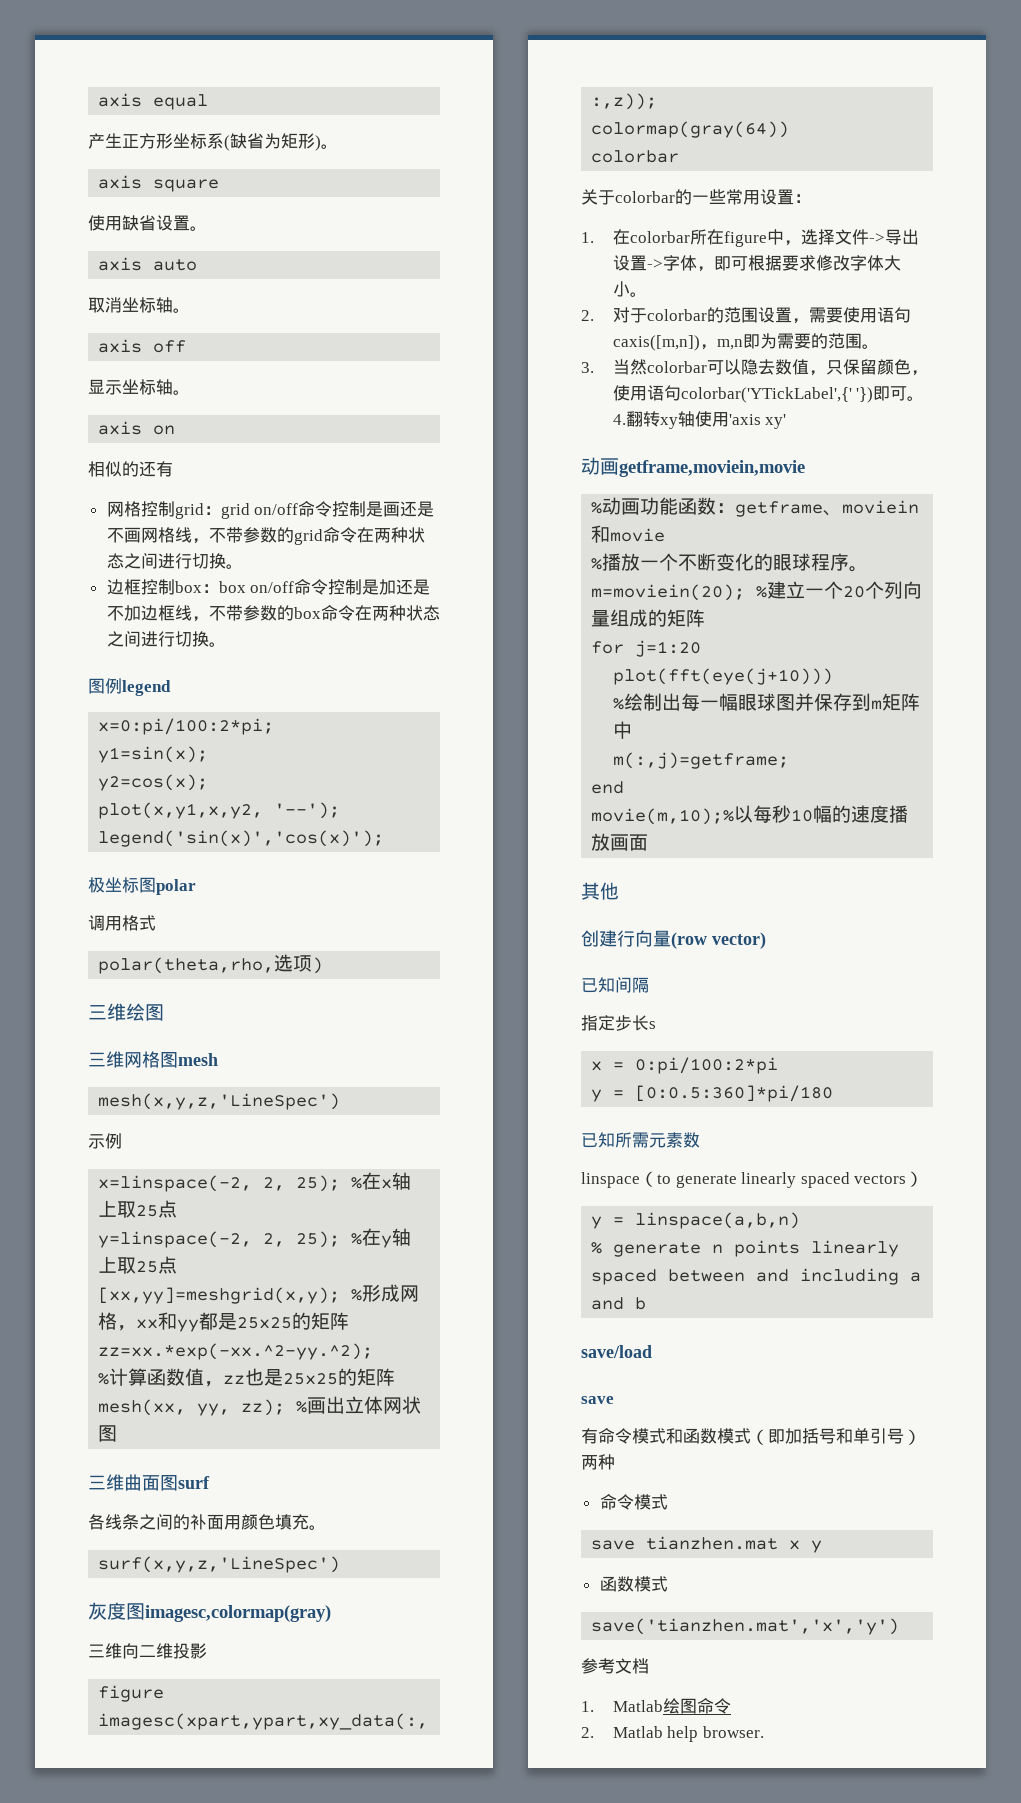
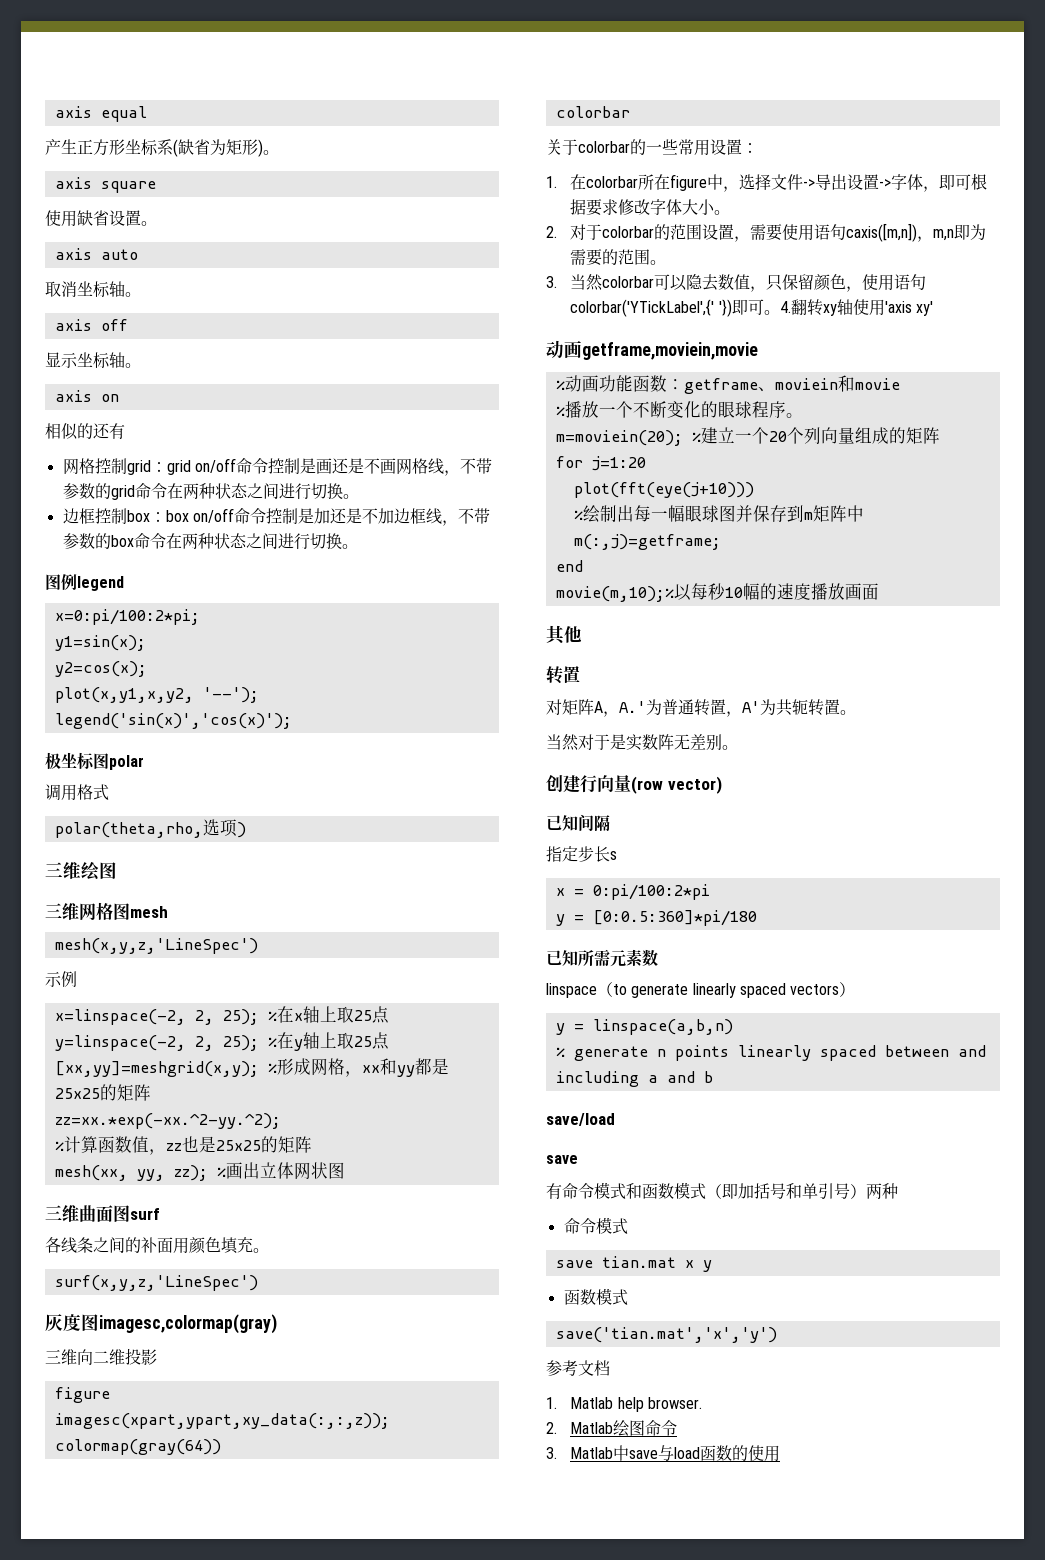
(619, 891) none -> [546,666,580,684] [546,699,856,717] [546,734,738,751] // 转置 // 对矩阵A，A.'为普通转置，A'为共轭转置。 // 当然对于是实数阵无差别。
[646,1536,779,1550] tianzhen.mat -> [601,1256,676,1268] tian.mat
[591,1618,900,1635] save('tianzhen.mat','x','y') -> [555,1327,777,1343] save('tian.mat','x','y')
[662,1698,731,1714] [581,1726,764,1742] 绘图命令 // 2. Matlab help browser. -> [617,1397,703,1412] [546,1420,678,1437] [546,1445,781,1462] help browser. // 2. Matlab绘图命令 // 3. Matlab中save与load函数的使用

